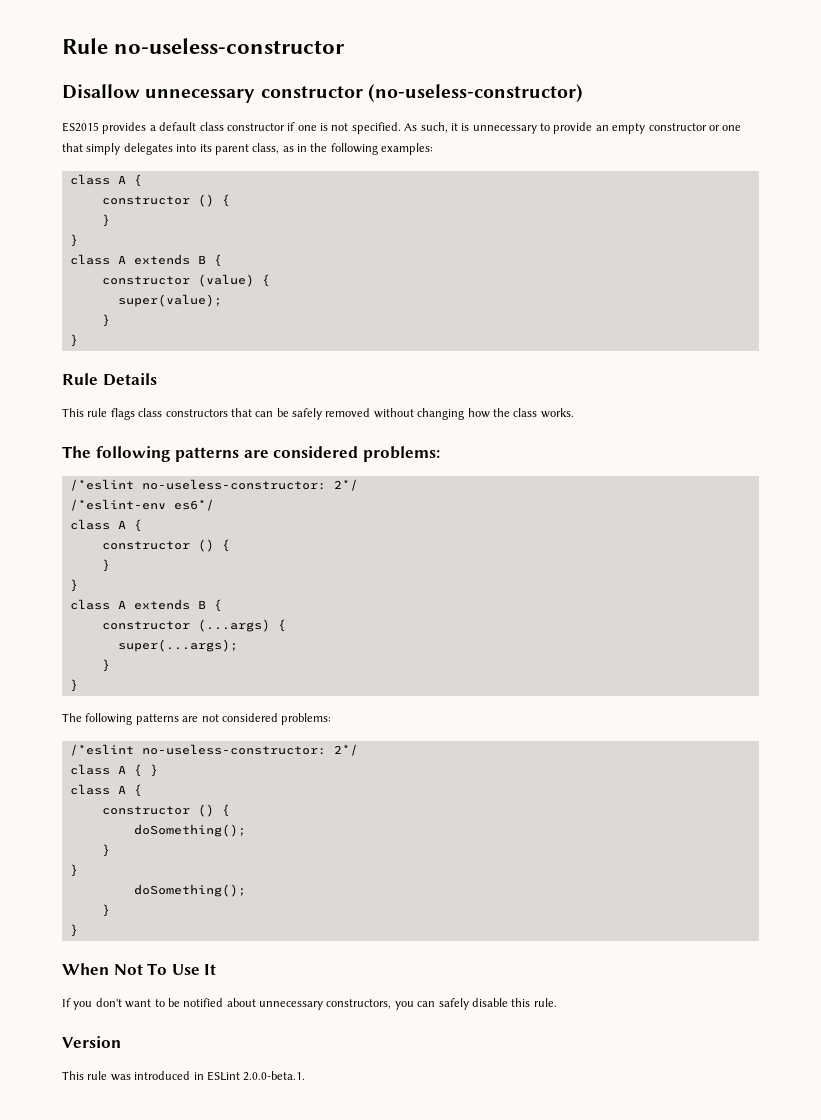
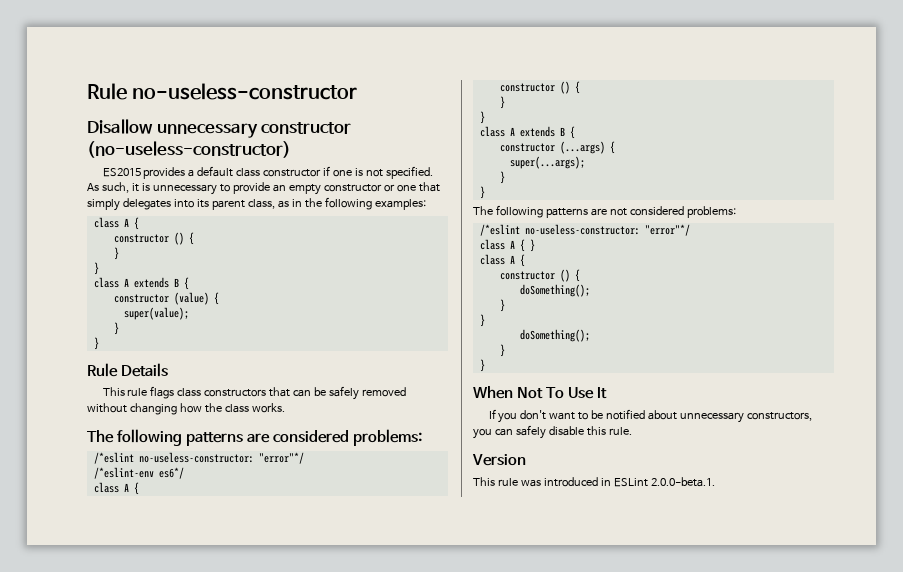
[333,479,358,491] 2*/ -> [258,452,304,464] "error"*/
[333,744,358,756] 2*/ -> [644,224,690,236] "error"*/

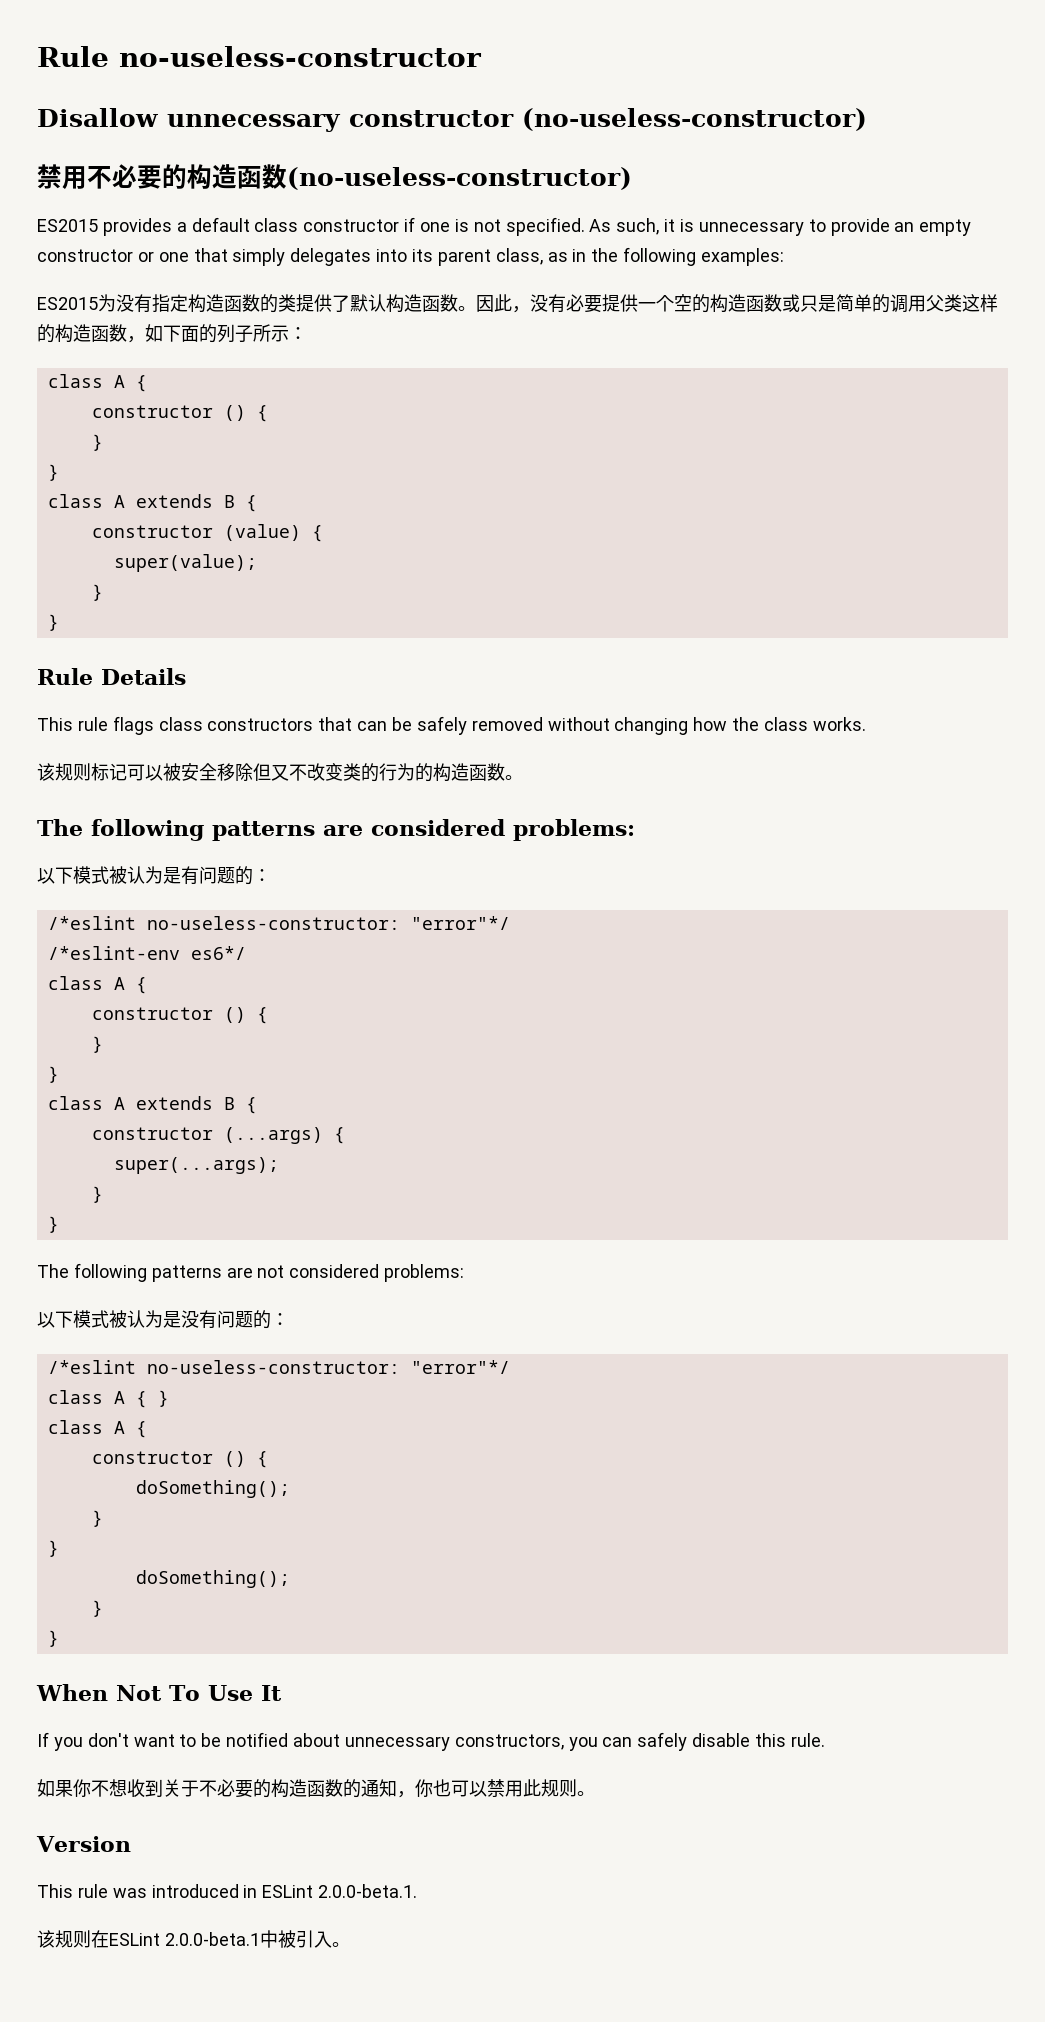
(291, 149) none -> [37,164,632,190] // 禁用不必要的构造函数(no-useless-constructor)
(426, 204) none -> [37,294,998,313] [37,324,307,343] // ES2015为没有指定构造函数的类提供了默认构造函数。因此，没有必要提供一个空的构造函数或只是简单的调用父类这样的构造函数，如下面的列子所示：
(285, 408) none -> [37,763,523,782] // 该规则标记可以被安全移除但又不改变类的行为的构造函数。
(423, 437) none -> [37,866,271,885] // 以下模式被认为是有问题的：
(736, 212) none -> [37,1310,289,1329] // 以下模式被认为是没有问题的：
(632, 431) none -> [37,1779,595,1798] // 如果你不想收到关于不必要的构造函数的通知，你也可以禁用此规则。
(715, 482) none -> [37,1930,350,1948] // 该规则在ESLint 2.0.0-beta.1中被引入。

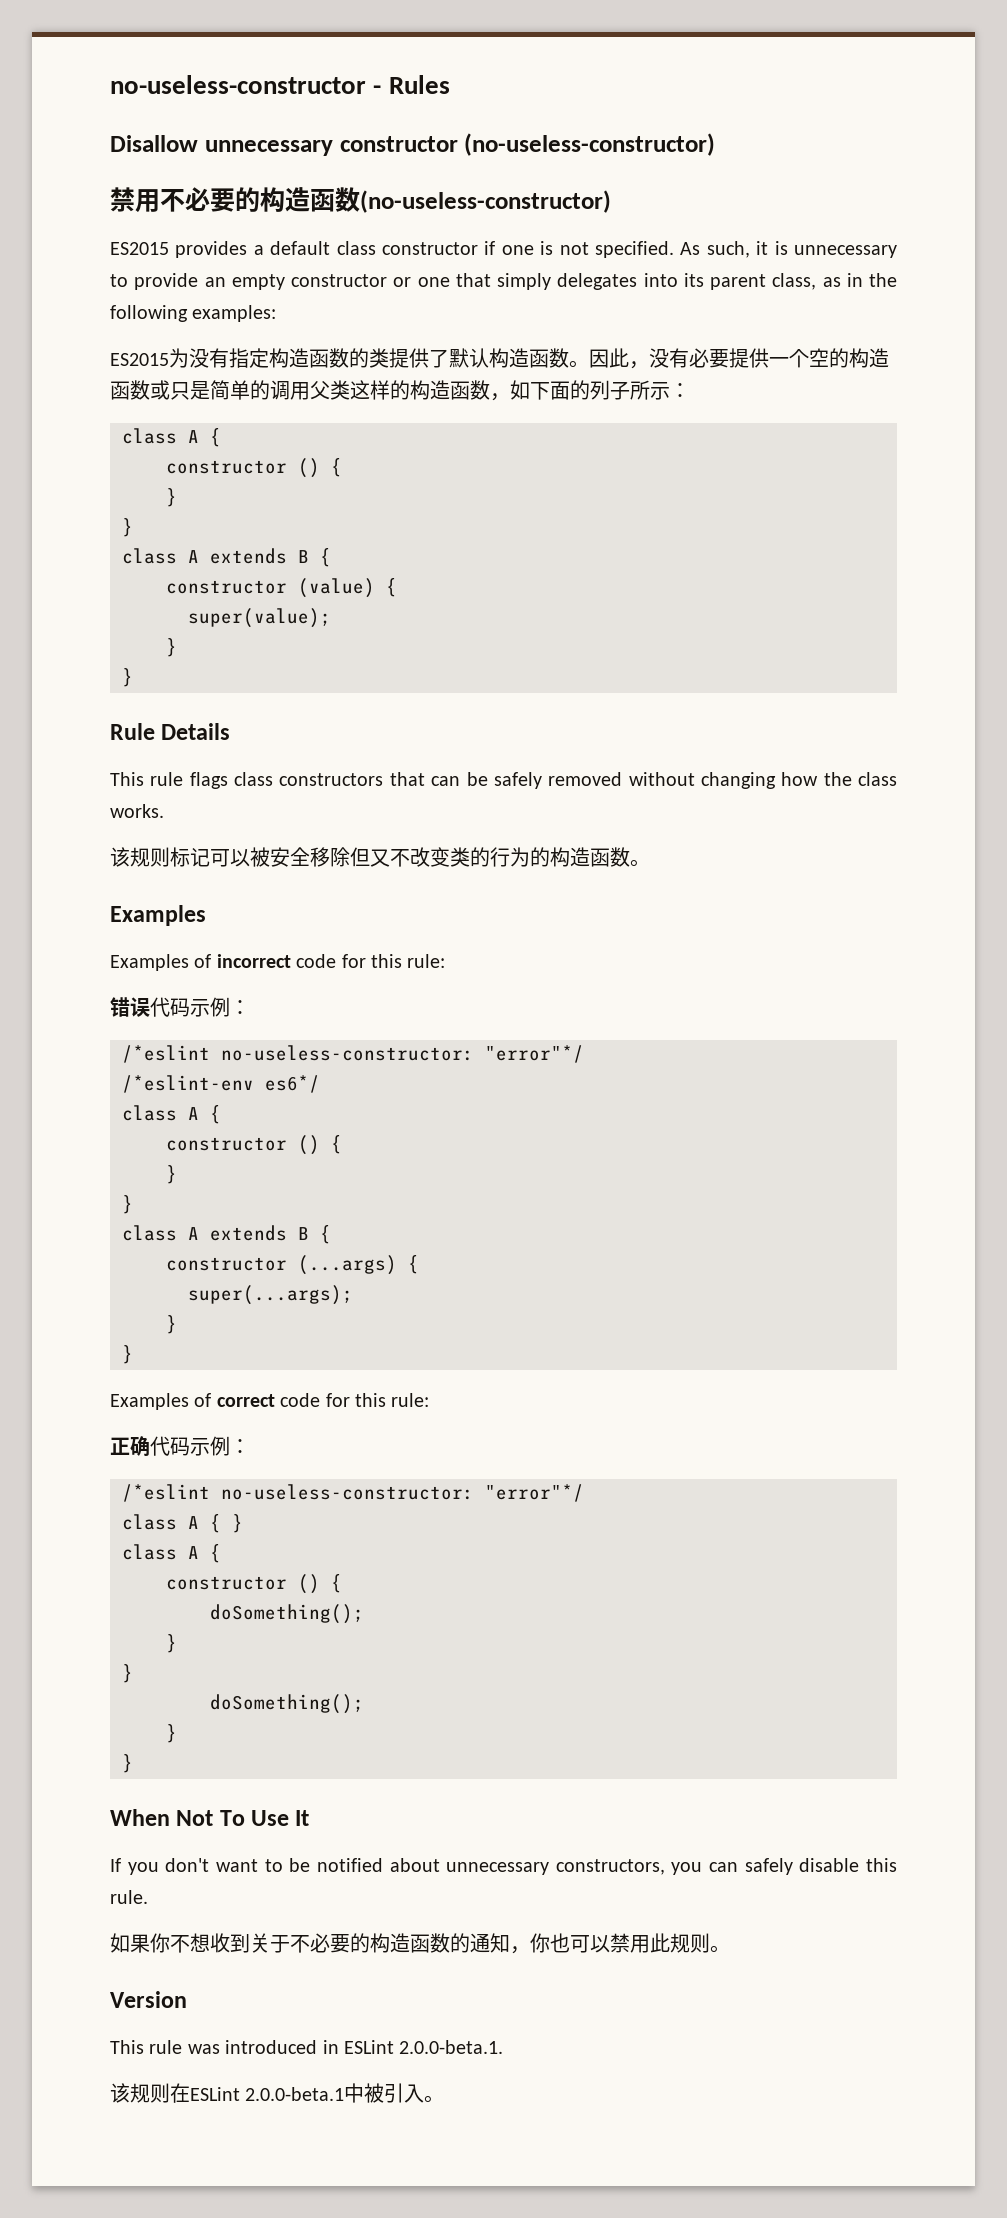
[37,46,109,67] Rule -> (110, 84) none
(482, 56) none -> [373,75,450,94] - Rules
[37,819,635,841] [37,866,253,885] The following patterns are considered problems: // 以下模式被认为是有问题的 -> [110,905,206,926] [110,954,446,971] [110,997,230,1017] Examples // Examples of incorrect code for this rule: // 错误代码示例
[37,1263,465,1282] [37,1310,271,1329] The following patterns are not considered problems: // 以下模式被认为是没有问题的 -> [110,1393,430,1410] [110,1436,230,1456] Examples of correct code for this rule: // 正确代码示例

